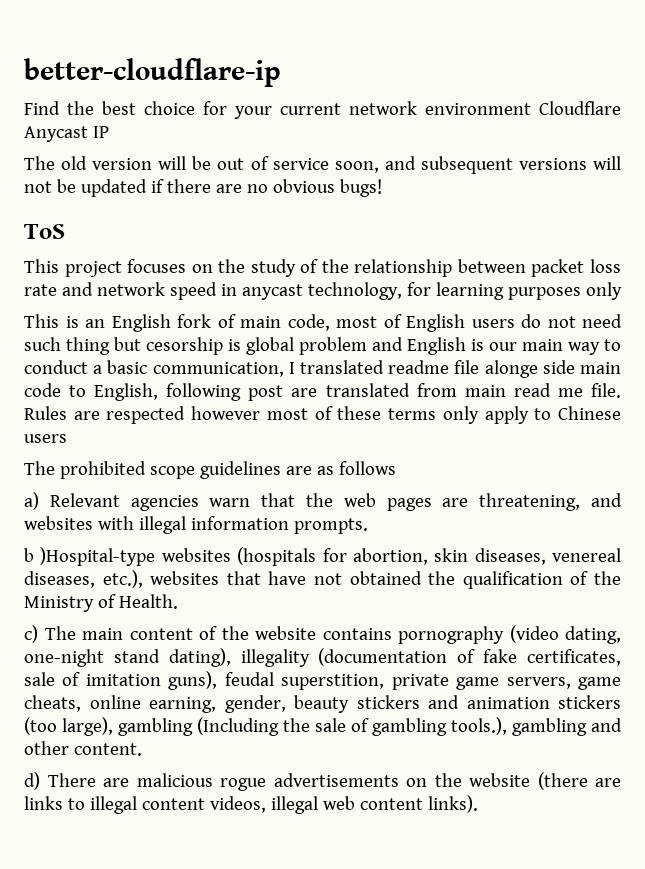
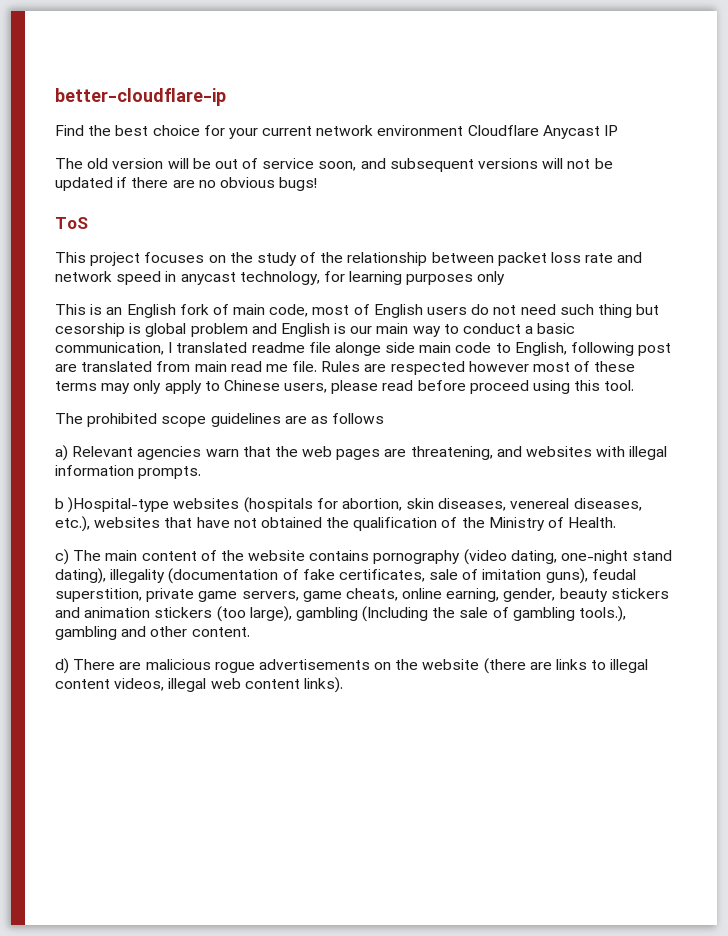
(437, 414) none -> [101,383,131,394] may
[24,434,67,443] users -> [284,380,635,394] users, please read before proceed using this tool.

